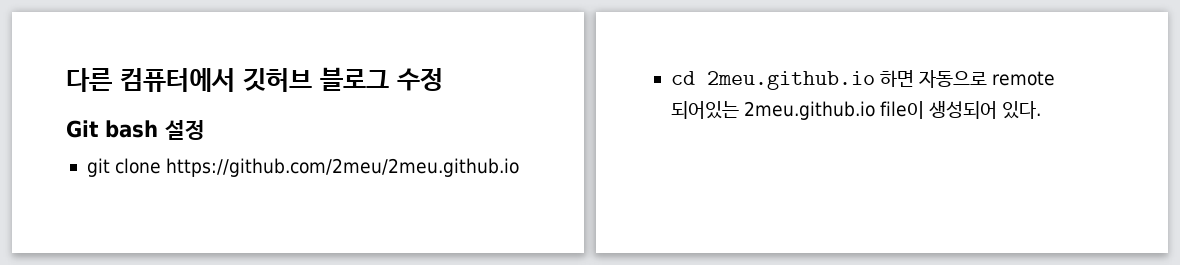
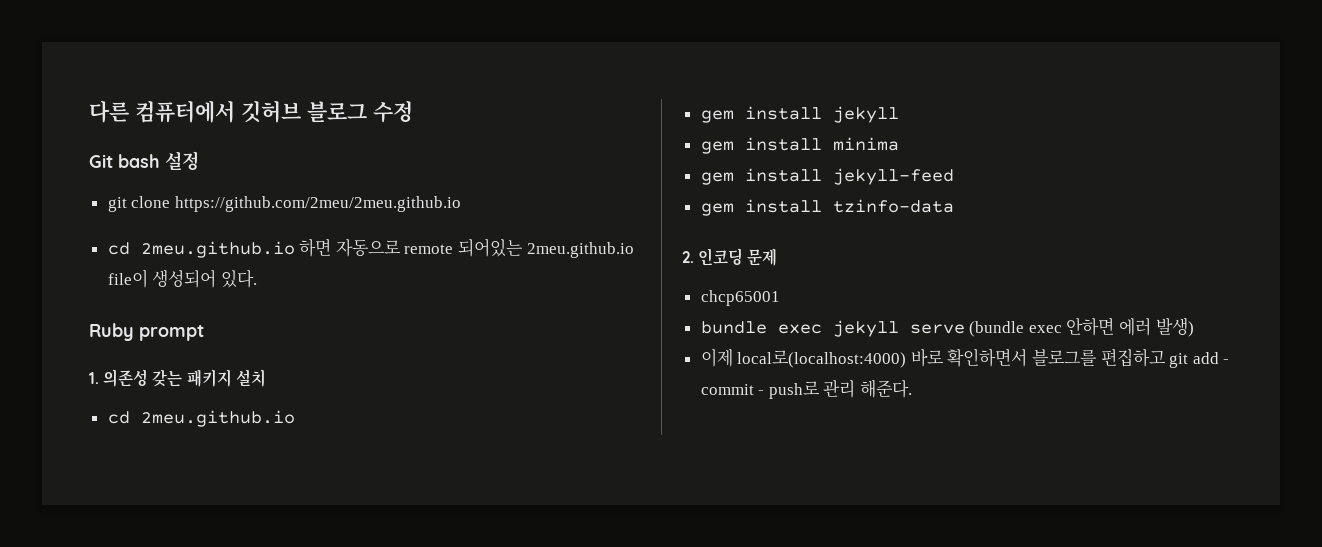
(1042, 110) none -> [89,323,204,341] [89,369,266,387] [107,410,295,427] [700,106,899,123] [700,137,899,154] [700,168,954,185] [700,199,954,216] [682,248,778,266] [700,290,780,306] [700,317,1194,337] [700,348,1230,368] [700,379,913,399] // Ruby prompt // 1. 의존성 갖는 패키지 설치 // cd 2meu.github.io // gem install jekyll // gem install minima // gem install jekyll-feed // gem install tzinfo-data // 2. 인코딩 문제 // chcp65001 // bundle exec jekyll serve (bundle exec 안하면 에러 발생) // 이제 local로(localhost:4000) 바로 확인하면서 블로그를 편집하고 git add - commit - push로 관리 해준다.

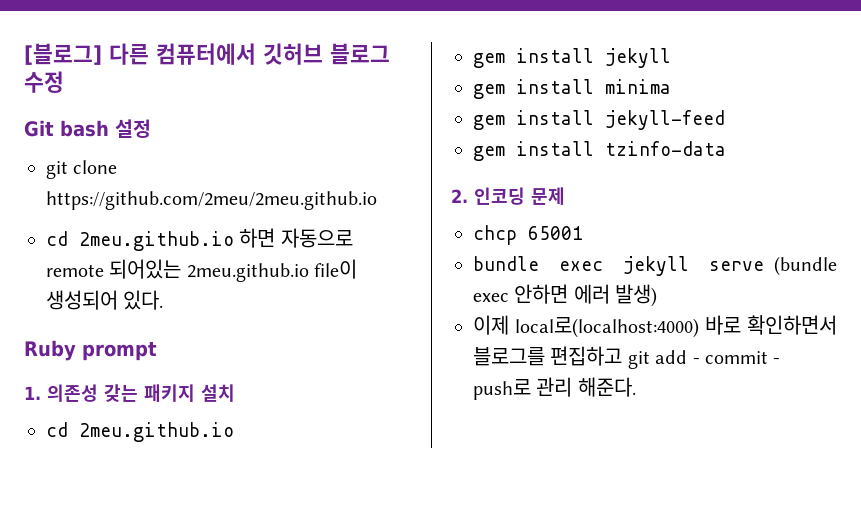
(89, 111) none -> [24,43,102,65] [블로그]
[700,290,780,306] chcp65001 -> [473,225,583,245] chcp 65001

